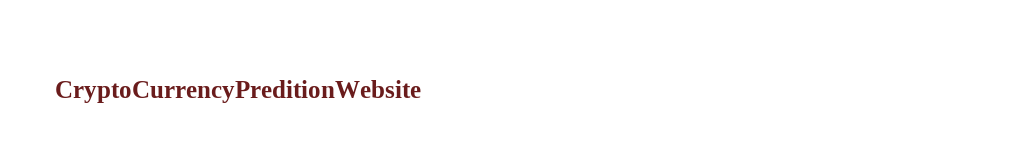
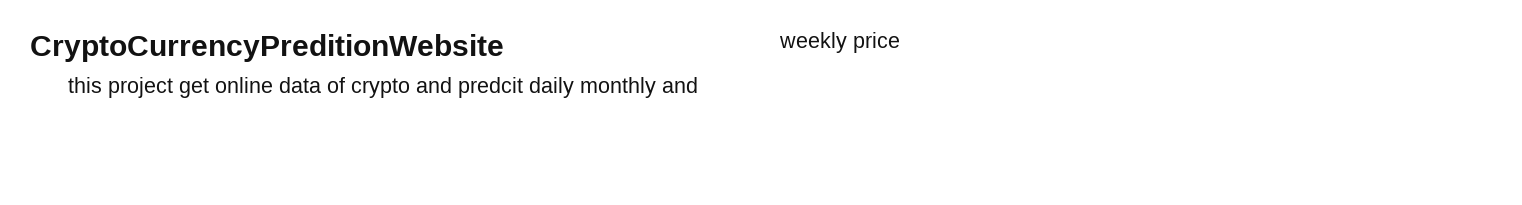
(421, 91) none -> [67,77,698,98] [779,32,900,53] // this project get online data of crypto and predcit daily monthly and weekly price

